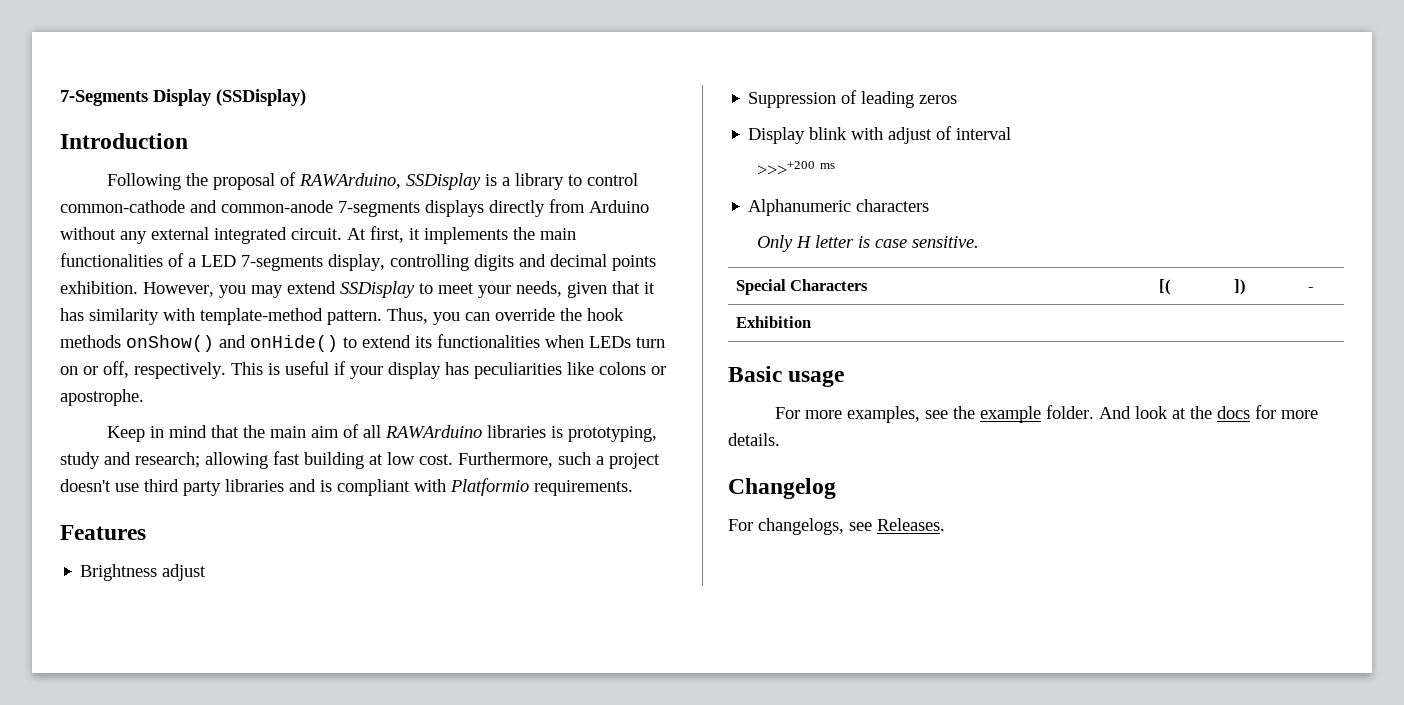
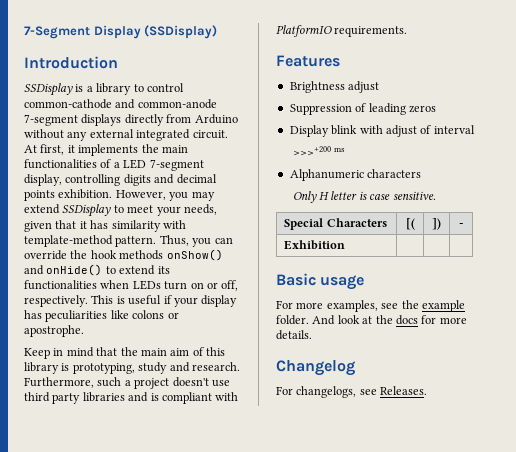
[60,90,148,106] 7-Segments -> [24,26,90,39] 7-Segment
[107,172,402,190] Following the proposal of RAWArduino, -> (118, 62) none
[338,201,420,217] 7-segments -> [24,114,78,126] 7-segment
[241,255,323,271] 7-segments -> [149,159,204,171] 7-segment
[363,425,547,438] all RAWArduino libraries -> [206,347,225,356] [24,362,59,374] this library
[135,451,453,469] research; allowing fast building at low cost. -> [191,362,240,371] research.
[450,478,529,496] Platformio -> [276,25,332,37] PlatformIO

